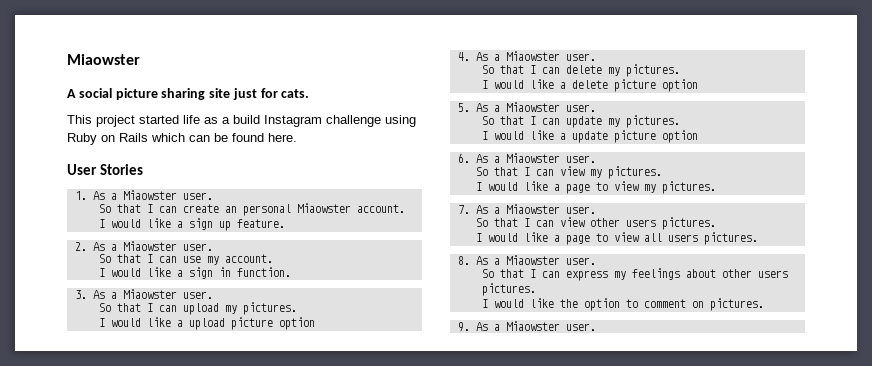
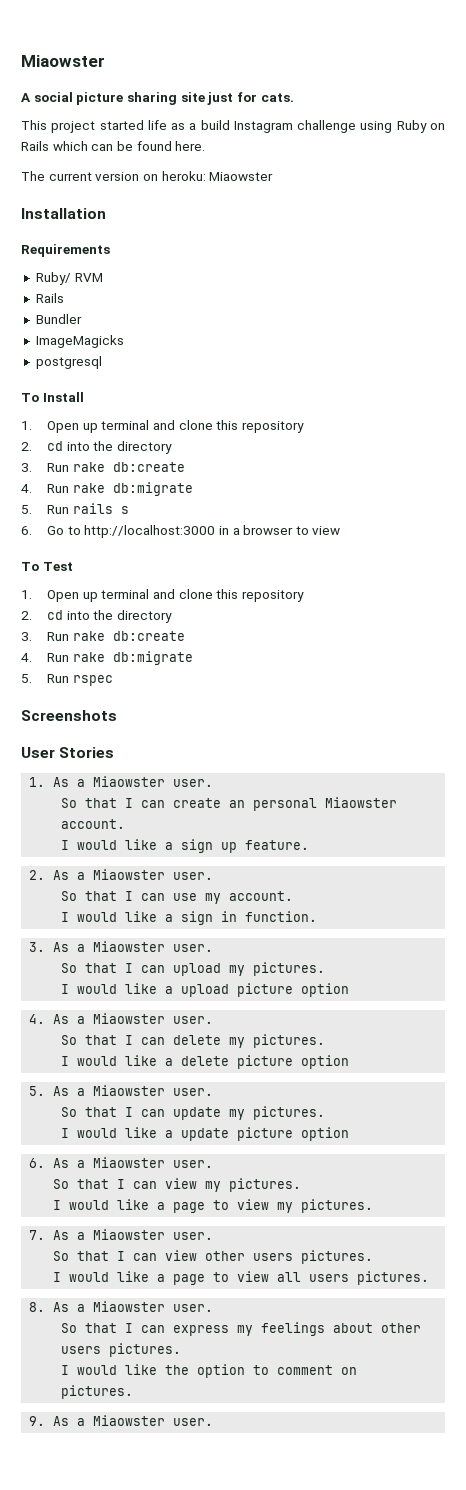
(297, 137) none -> [21,171,274,181] [21,208,106,219] [21,244,110,257] [35,272,103,285] [35,293,64,303] [35,314,82,324] [35,335,124,348] [35,356,102,369] [21,392,84,402] [21,420,304,433] [21,441,172,454] [21,462,185,472] [21,482,193,496] [21,503,129,514] [21,525,341,538] [21,562,73,571] [21,589,304,602] [21,610,172,623] [21,631,185,641] [21,651,193,665] [21,674,113,686] [21,710,117,721] // The current version on heroku: Miaowster // Installation // Requirements // Ruby/ RVM // Rails // Bundler // ImageMagicks // postgresql // To Install // 1. Open up terminal and clone this repository // 2. cd into the directory // 3. Run rake db:create // 4. Run rake db:migrate // 5. Run rails s // 6. Go to http://localhost:3000 in a browser to view // To Test // 1. Open up terminal and clone this repository // 2. cd into the directory // 3. Run rake db:create // 4. Run rake db:migrate // 5. Run rspec // Screenshots

